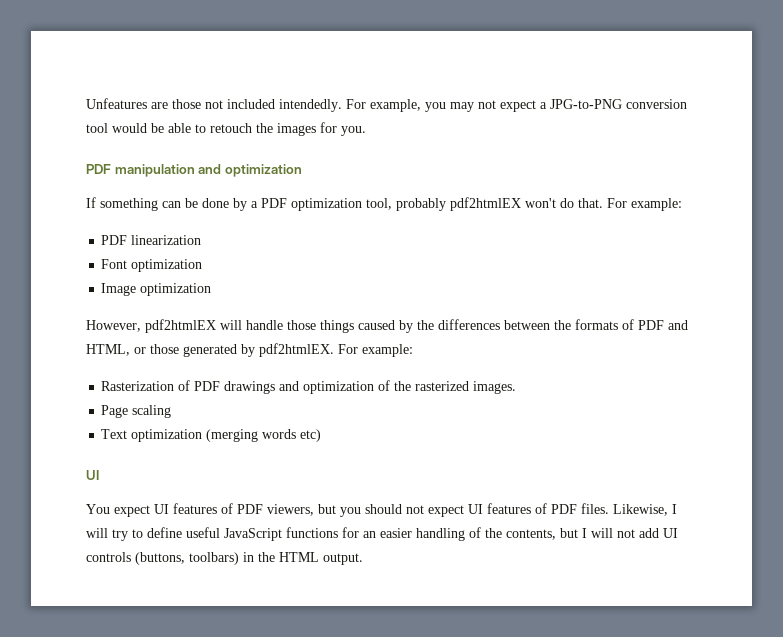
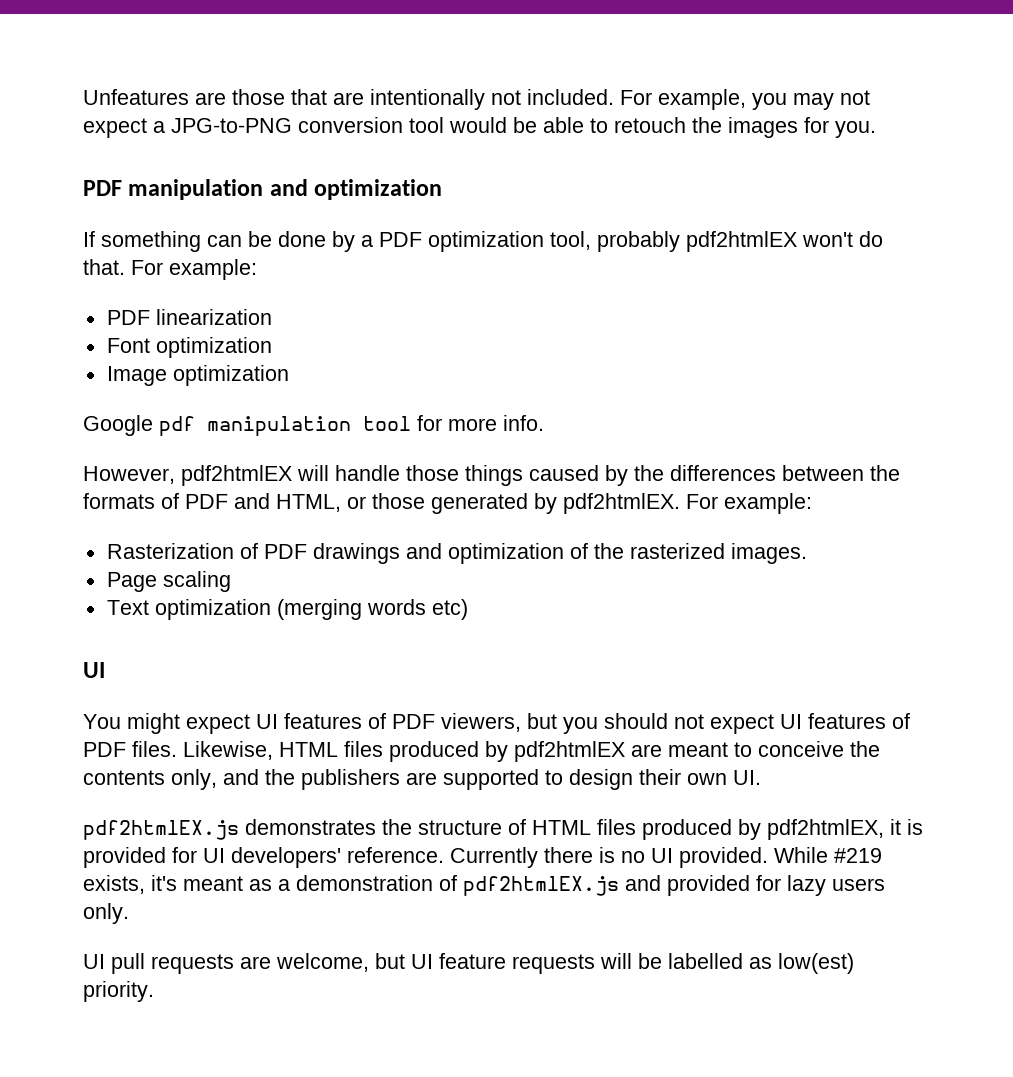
[205,99,342,112] not included intendedly. -> [291,89,614,110] that are intentionally not included.
(212, 289) none -> [83,415,544,436] // Google pdf manipulation tool for more info.
(110, 509) none -> [127,713,180,734] might
[672,504,677,514] [86,527,678,541] [86,552,363,565] I will try to define useful JavaScript functions for an easier handling of the contents, but I will not add UI controls (buttons, toolbars) in the HTML output. -> [279,741,880,762] [83,769,761,790] [83,819,923,840] [83,847,882,868] [83,875,885,896] [83,903,129,924] [83,953,854,974] [83,981,154,1002] HTML files produced by pdf2htmlEX are meant to conceive the contents only, and the publishers are supported to design their own UI. // pdf2htmlEX.js demonstrates the structure of HTML files produced by pdf2htmlEX, it is provided for UI developers' reference. Currently there is no UI provided. While #219 exists, it's meant as a demonstration of pdf2htmlEX.js and provided for lazy users only. // UI pull requests are welcome, but UI feature requests will be labelled as low(est) priority.

